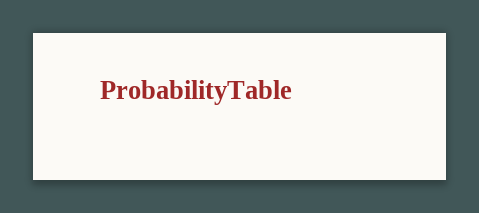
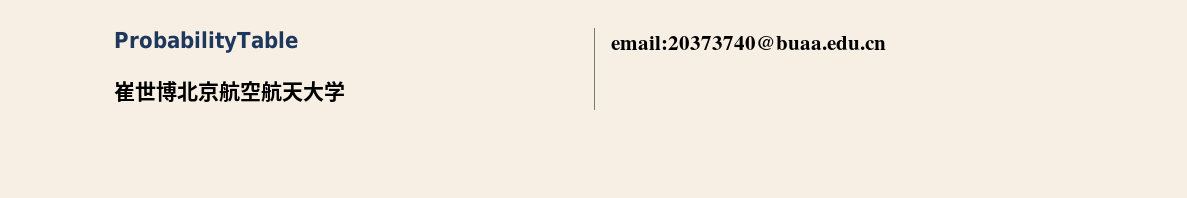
(292, 92) none -> [114,81,345,102] [611,36,886,50] // 崔世博北京航空航天大学email:20373740@buaa.edu.cn

